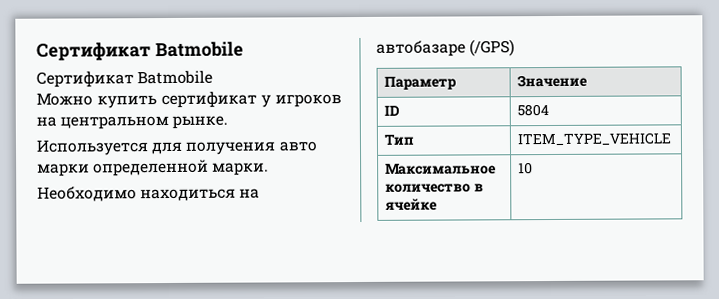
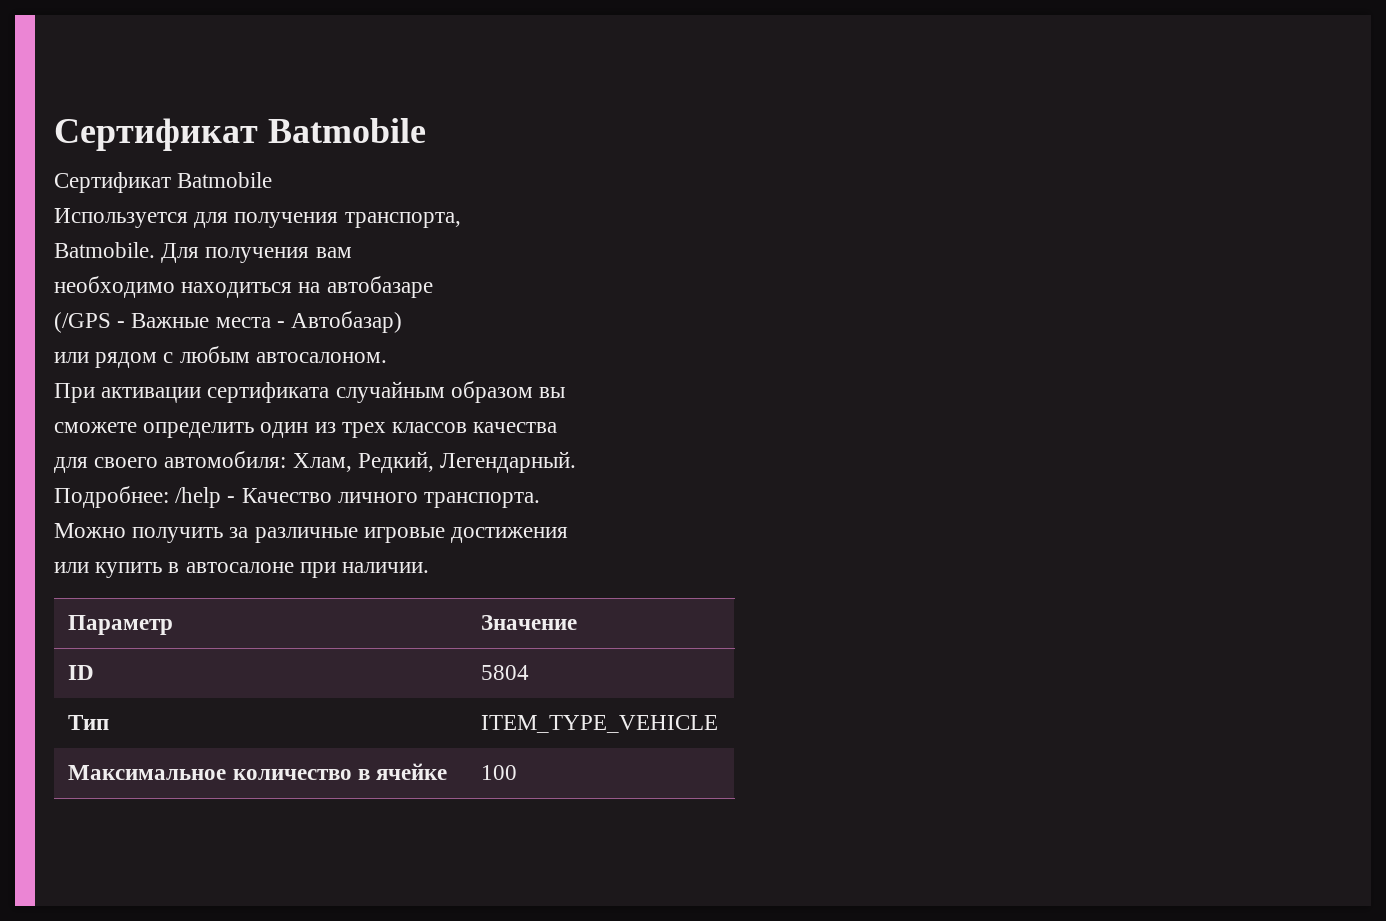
[36,91,342,109] [36,115,229,130] [36,139,318,156] [37,159,270,177] [37,186,261,202] [376,39,516,57] Можно купить сертификат у игроков на центральном рынке. // Используется для получения авто марки определенной марки. // Необходимо находиться на автобазаре (/GPS) -> [54,208,461,228] [54,242,352,263] [54,276,433,298] [54,311,403,333] [54,346,387,368] [54,381,566,403] [54,422,558,438] [54,451,577,473] [54,486,541,508] [54,523,569,543] [54,562,430,578] Используется для получения транспорта, // Batmobile. Для получения вам // необходимо находиться на автобазаре // (/GPS - Важные места - Автобазар) // или рядом с любым автосалоном. // При активации сертификата случайным образом вы // сможете определить один из трех классов качества // для своего автомобиля: Хлам, Редкий, Легендарный. // Подробнее: /help - Качество личного транспорта. // Можно получить за различные игровые достижения // или купить в автосалоне при наличии.
[518,162,534,175] 10 -> [481,765,518,780] 100

